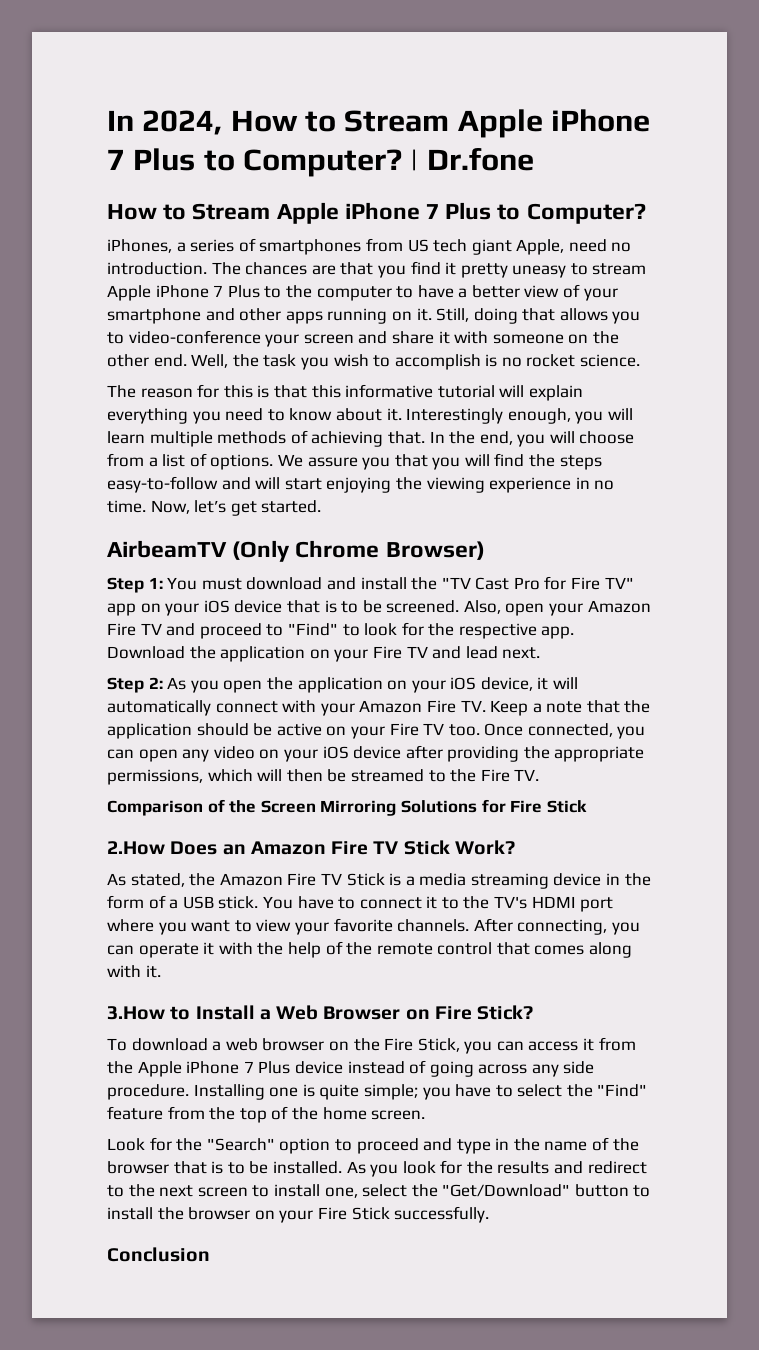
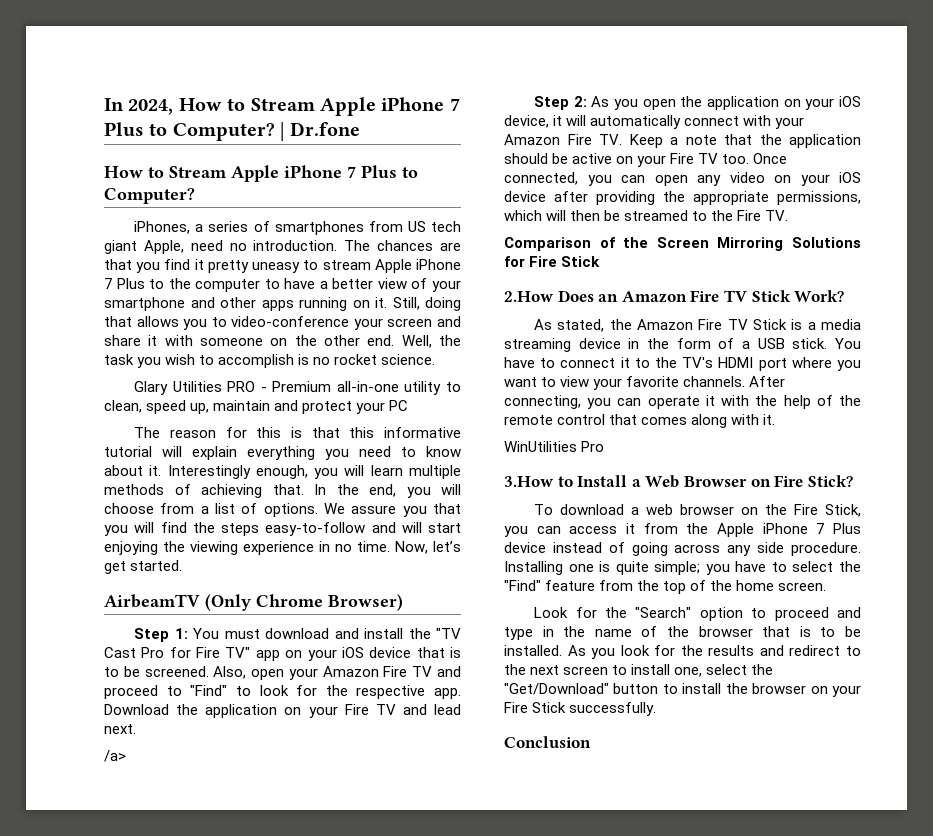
(641, 360) none -> [134,381,461,395] [104,400,409,414] // Glary Utilities PRO - Premium all-in-one utility to clean, speed up, maintain and protect your PC
(541, 653) none -> [104,750,126,762] // /a>
(161, 971) none -> [504,441,605,452] // WinUtilities Pro

